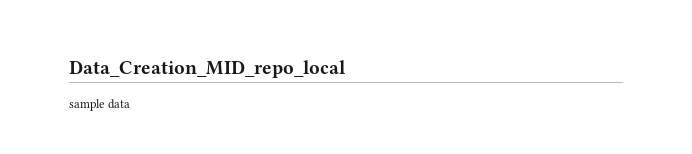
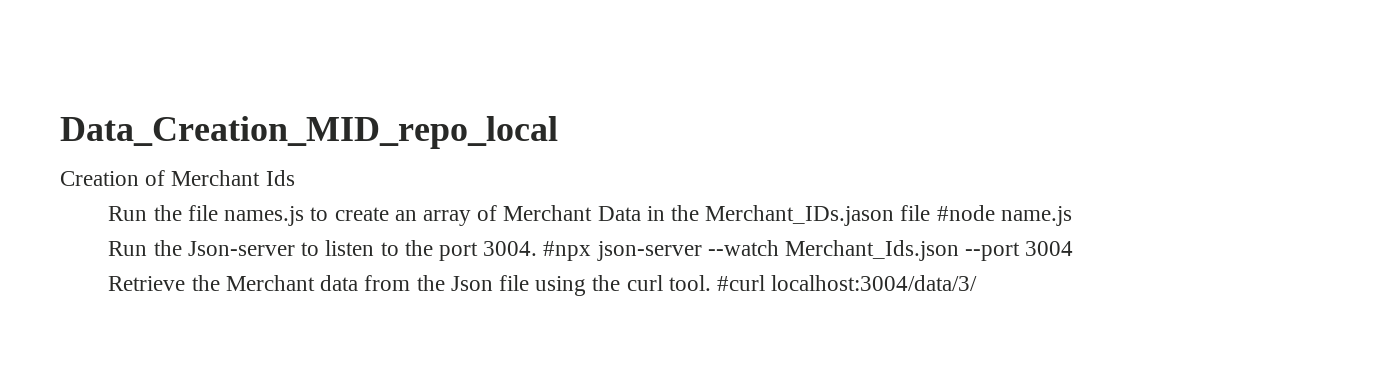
[69,99,131,111] sample data -> [60,170,295,186] [108,205,1072,226] [108,240,1074,261] [108,275,978,296] Creation of Merchant Ids // Run the file names.js to create an array of Merchant Data in the Merchant_IDs.jason file #node name.js // Run the Json-server to listen to the port 3004. #npx json-server --watch Merchant_Ids.json --port 3004 // Retrieve the Merchant data from the Json file using the curl tool. #curl localhost:3004/data/3/

